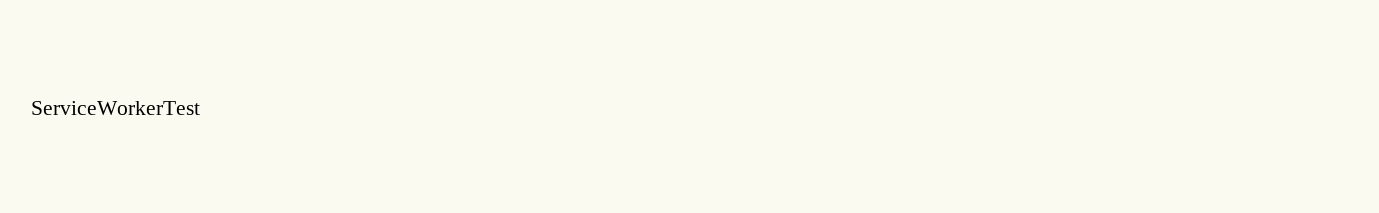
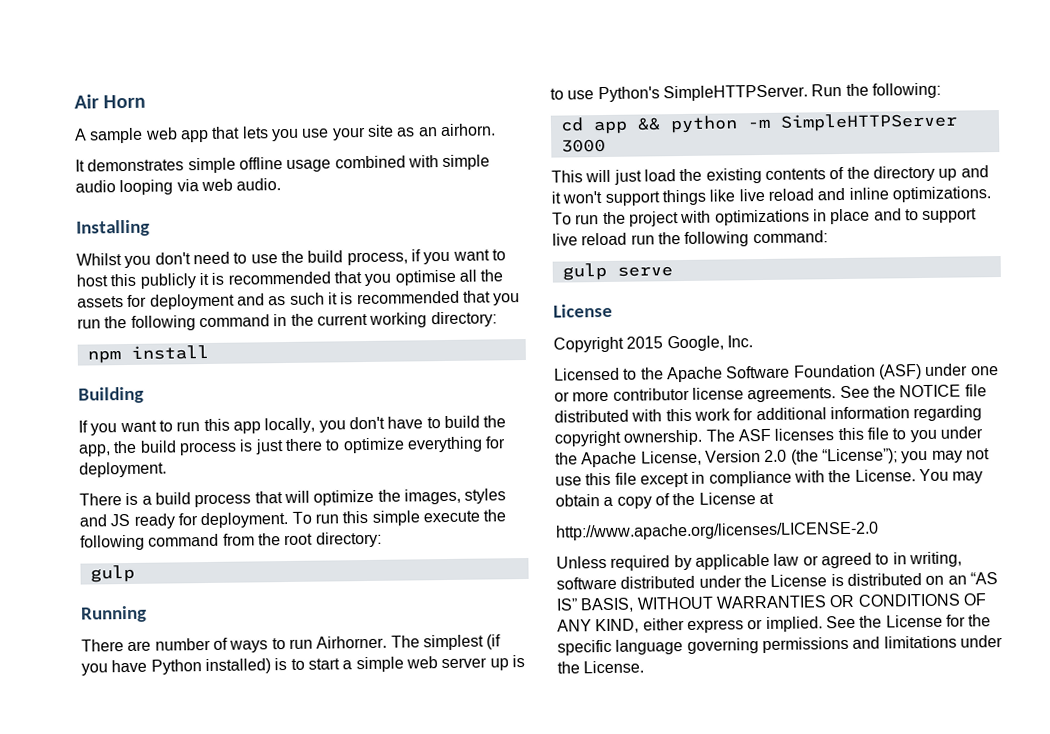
[31,101,200,115] ServiceWorkerTest -> [74,94,147,109] [74,123,496,144] [75,154,491,174] [75,178,282,196] [76,219,150,237] [76,249,506,269] [76,269,504,289] [77,290,521,310] [77,311,497,331] [86,344,209,364] [78,386,144,404] [78,415,507,436] [78,436,507,457] [79,461,167,478] [79,488,507,508] [79,509,507,529] [80,531,382,551] [89,564,135,583] [80,605,147,623] [81,634,502,653] [81,655,525,676] [550,82,941,103] [559,112,958,135] [560,138,606,153] [551,165,989,185] [551,186,991,206] [552,208,978,227] [552,230,828,247] [561,262,673,281] [553,303,613,318] [553,335,753,353] [554,363,999,383] [554,384,987,403] [554,405,983,423] [554,426,983,447] [555,448,990,468] [555,468,984,488] [555,492,774,509] [555,521,879,541] [556,551,962,571] [556,572,998,590] [556,593,987,613] [557,614,992,634] [557,635,1003,656] [557,660,645,674] Air Horn // A sample web app that lets you use your site as an airhorn. // It demonstrates simple offline usage combined with simple audio looping via web audio. // Installing // Whilst you don't need to use the build process, if you want to host this publicly it is recommended that you optimise all the assets for deployment and as such it is recommended that you run the following command in the current working directory: // npm install // Building // If you want to run this app locally, you don't have to build the app, the build process is just there to optimize everything for deployment. // There is a build process that will optimize the images, styles and JS ready for deployment. To run this simple execute the following command from the root directory: // gulp // Running // There are number of ways to run Airhorner. The simplest (if you have Python installed) is to start a simple web server up is to use Python's SimpleHTTPServer. Run the following: // cd app && python -m SimpleHTTPServer 3000 // This will just load the existing contents of the directory up and it won't support things like live reload and inline optimizations. To run the project with optimizations in place and to support live reload run the following command: // gulp serve // License // Copyright 2015 Google, Inc. // Licensed to the Apache Software Foundation (ASF) under one or more contributor license agreements. See the NOTICE file distributed with this work for additional information regarding copyright ownership. The ASF licenses this file to you under the Apache License, Version 2.0 (the “License”); you may not use this file except in compliance with the License. You may obtain a copy of the License at // http://www.apache.org/licenses/LICENSE-2.0 // Unless required by applicable law or agreed to in writing, software distributed under the License is distributed on an “AS IS” BASIS, WITHOUT WARRANTIES OR CONDITIONS OF ANY KIND, either express or implied. See the License for the specific language governing permissions and limitations under the License.

